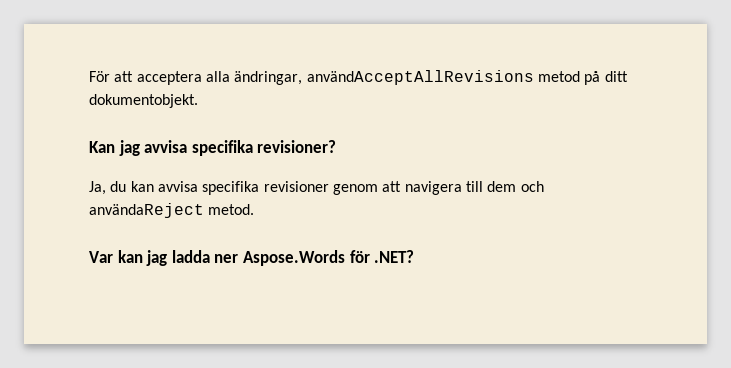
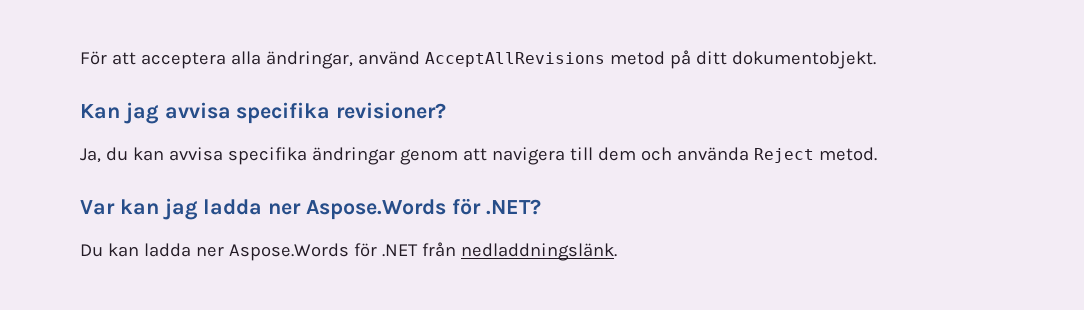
[306,70,534,85] användAcceptAllRevisions -> [357,51,605,67] använd AcceptAllRevisions
[263,181,329,192] revisioner -> [311,147,395,165] ändringar
[89,203,204,218] användaReject -> [676,147,814,163] använda Reject
(415, 256) none -> [80,242,617,261] // Du kan ladda ner Aspose.Words för .NET från nedladdningslänk.

